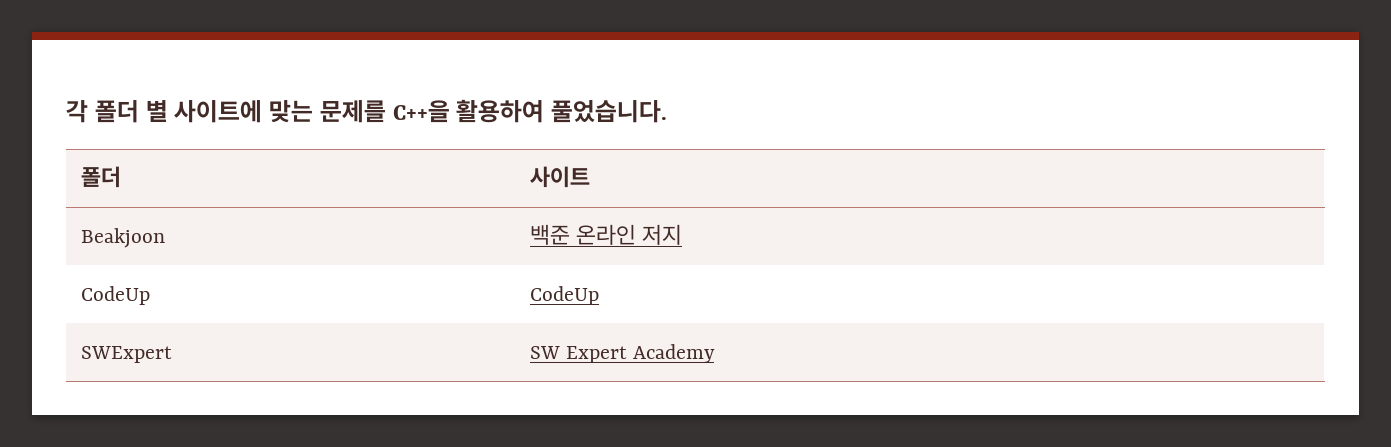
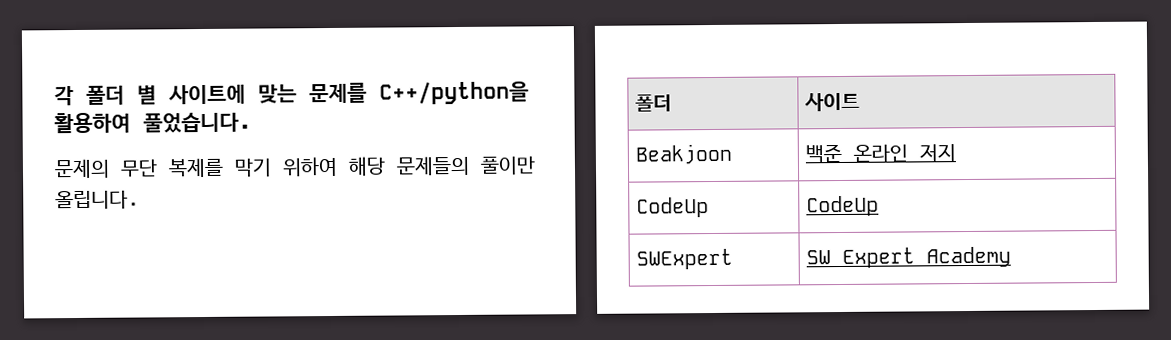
[392,100,450,123] C++을 -> [379,81,529,105] C++/python을
(667, 111) none -> [54,155,536,179] [55,190,140,210] // 문제의 무단 복제를 막기 위하여 해당 문제들의 풀이만 올립니다.

